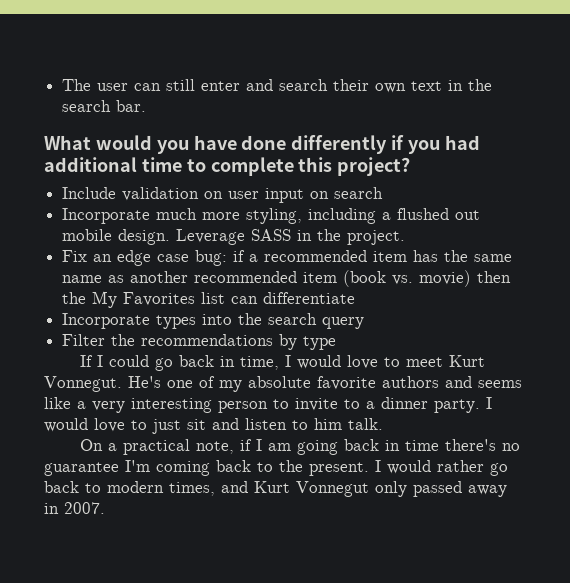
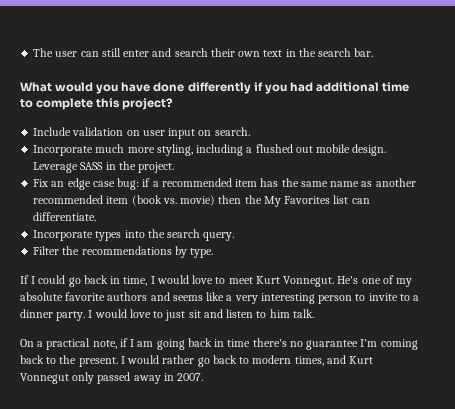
[334,187,384,199] search -> [214,127,250,136] search.
[263,292,356,304] differentiate -> [33,212,97,221] differentiate.
[322,317,365,329] query -> [203,232,235,241] query.
[303,336,337,350] type -> [190,248,214,258] type.

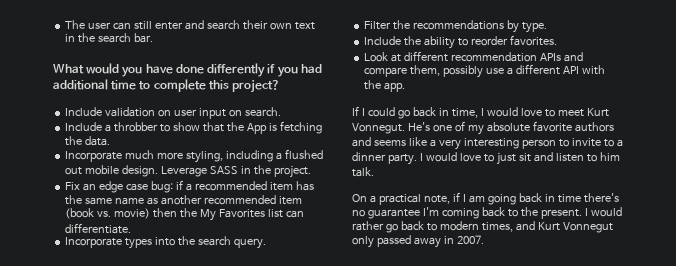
(250, 131) none -> [65,121,322,134] [65,136,111,146] // Include a throbber to show that the App is fetching the data.
(214, 253) none -> [364,35,557,49] [364,51,583,62] [364,64,605,78] [364,80,406,92] // Include the ability to reorder favorites. // Look at different recommendation APIs and compare them, possibly use a different API with the app.

